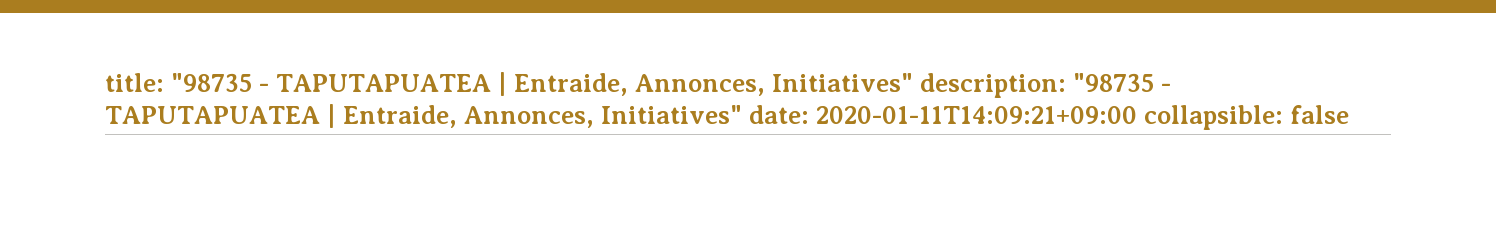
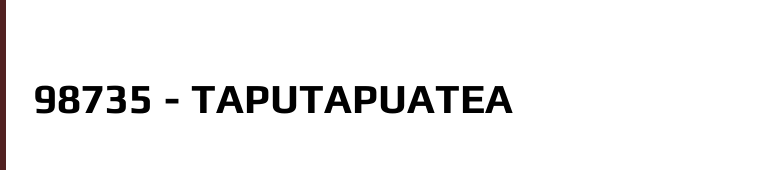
[105,72,1172,98] [105,104,1350,130] title: "98735 - TAPUTAPUATEA | Entraide, Annonces, Initiatives" description: "98735 - TAPUTAPUATEA | Entraide, Annonces, Initiatives" date: 2020-01-11T14:09:21+09:00 collapsible: false -> [33,85,514,114] 98735 - TAPUTAPUATEA

